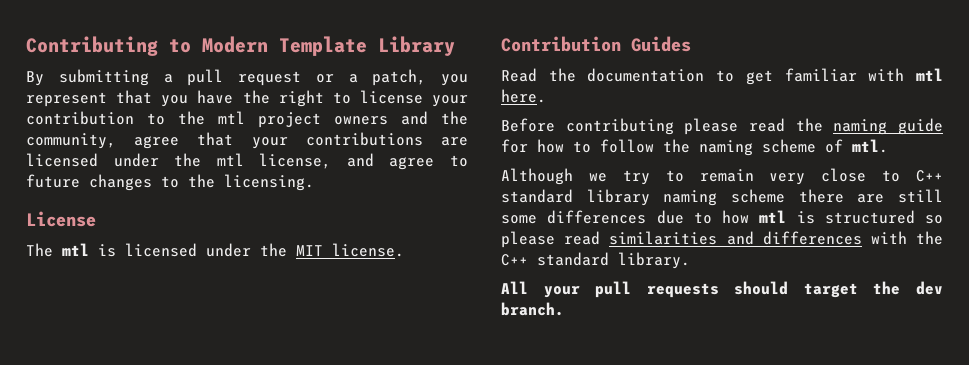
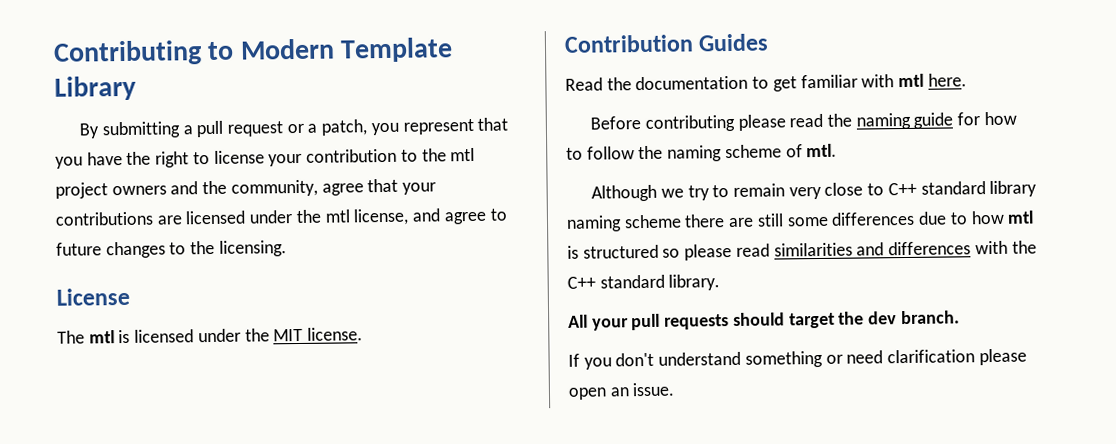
(564, 309) none -> [568,348,1027,370] [568,382,676,400] // If you don't understand something or need clarification please open an issue.

